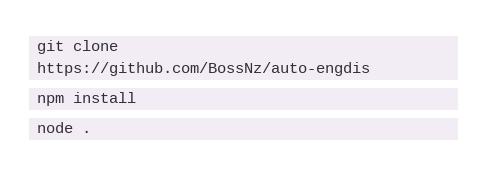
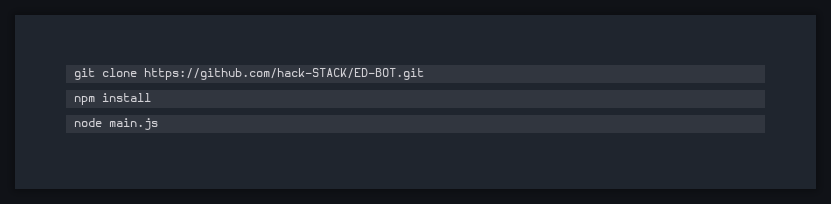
[37,62,371,76] https://github.com/BossNz/auto-engdis -> [144,68,425,80] https://github.com/hack-STACK/ED-BOT.git
[82,130,92,133] . -> [109,118,159,130] main.js

